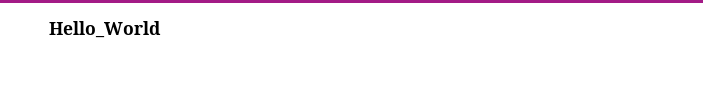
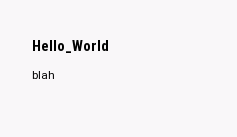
(161, 29) none -> [32,71,55,79] // blah

